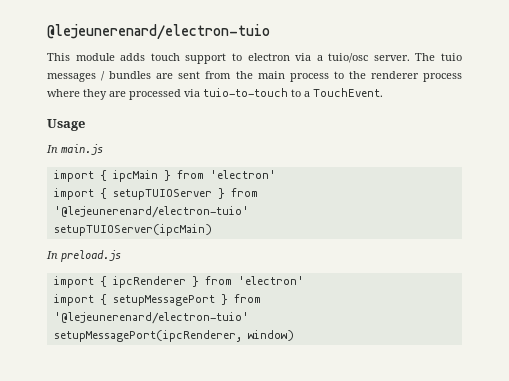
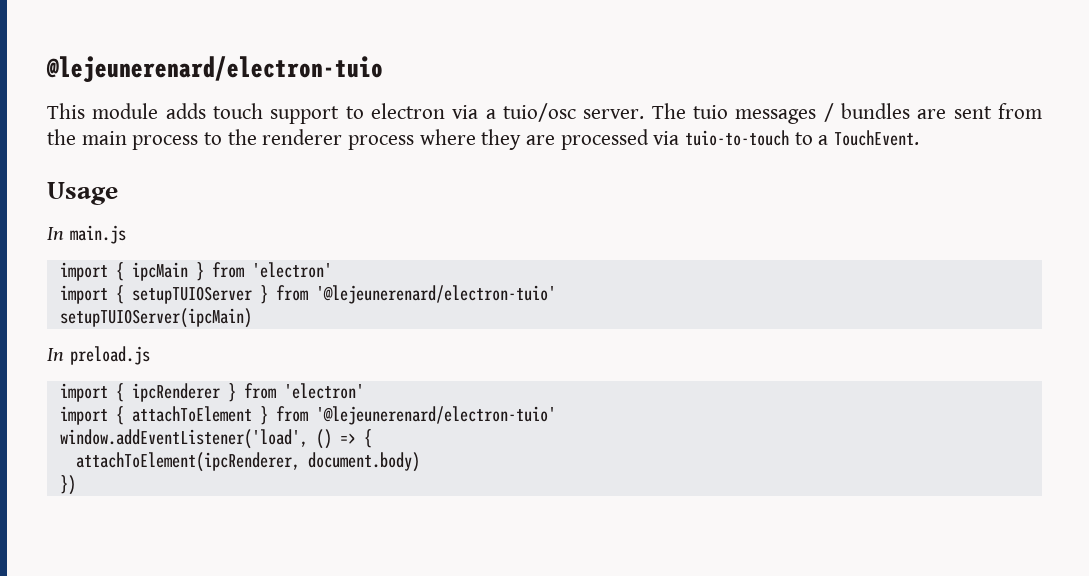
[112,294,261,306] [53,312,249,324] [53,330,294,342] setupMessagePort } from '@lejeunerenard/electron-tuio' // setupMessagePort(ipcRenderer, window) -> [131,406,556,425] [59,429,372,449] [75,452,420,472] [59,475,76,495] attachToElement } from '@lejeunerenard/electron-tuio' // window.addEventListener('load', () => { // attachToElement(ipcRenderer, document.body) // })

